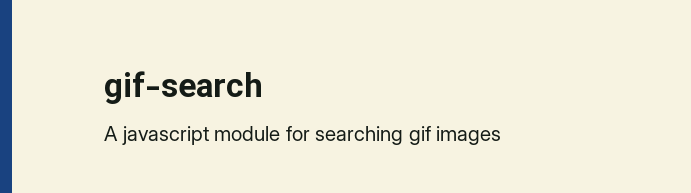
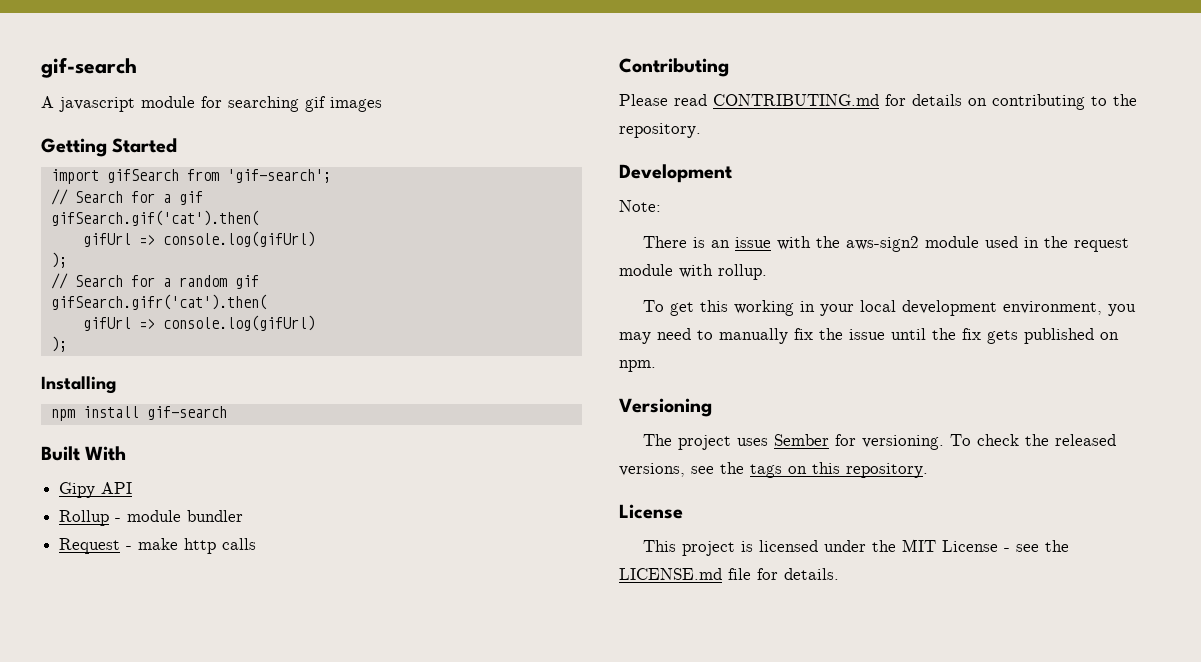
(502, 135) none -> [41,138,178,157] [50,169,331,184] [50,189,203,205] [50,210,259,226] [82,231,315,247] [50,252,67,268] [50,273,259,289] [50,294,267,310] [82,315,315,331] [50,336,67,352] [41,376,116,394] [50,406,227,421] [41,446,127,461] [59,482,133,498] [59,510,244,526] [59,538,257,554] [619,58,729,77] [619,94,1137,110] [619,123,701,138] [619,164,732,183] [619,200,661,212] [643,236,1130,252] [619,264,767,280] [643,300,1137,316] [619,328,1119,344] [619,360,656,372] [619,398,712,417] [643,434,1117,450] [619,462,928,478] [619,504,683,519] [643,539,1070,556] [619,568,839,580] // Getting Started // import gifSearch from 'gif-search'; // // Search for a gif // gifSearch.gif('cat').then( // gifUrl => console.log(gifUrl) // ); // // Search for a random gif // gifSearch.gifr('cat').then( // gifUrl => console.log(gifUrl) // ); // Installing // npm install gif-search // Built With // Gipy API // Rollup - module bundler // Request - make http calls // Contributing // Please read CONTRIBUTING.md for details on contributing to the repository. // Development // Note: // There is an issue with the aws-sign2 module used in the request module with rollup. // To get this working in your local development environment, you may need to manually fix the issue until the fix gets published on npm. // Versioning // The project uses Sember for versioning. To check the released versions, see the tags on this repository. // License // This project is licensed under the MIT License - see the LICENSE.md file for details.

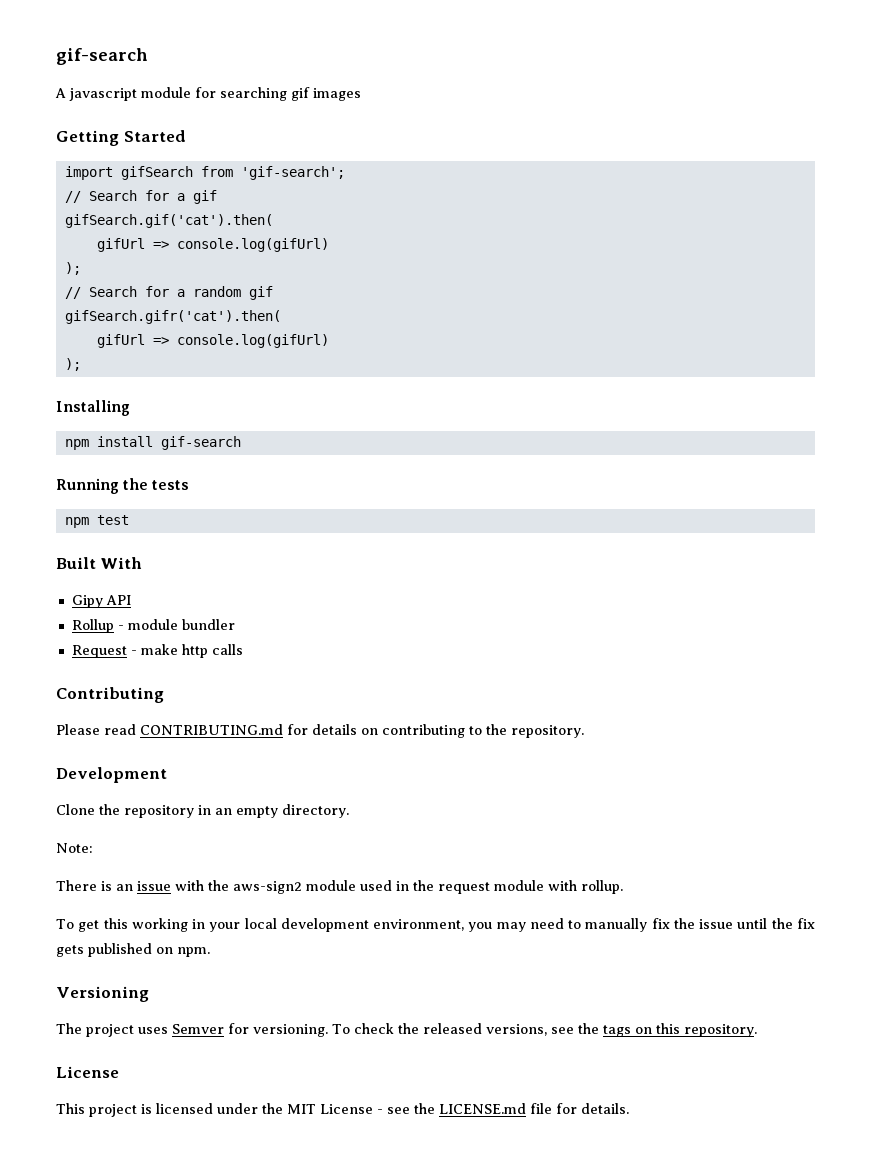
(227, 413) none -> [56,478,190,494] [64,515,129,528] // Running the tests // npm test
(732, 173) none -> [56,804,349,818] // Clone the repository in an empty directory.
[774,434,830,446] Sember -> [172,1024,224,1034] Semver

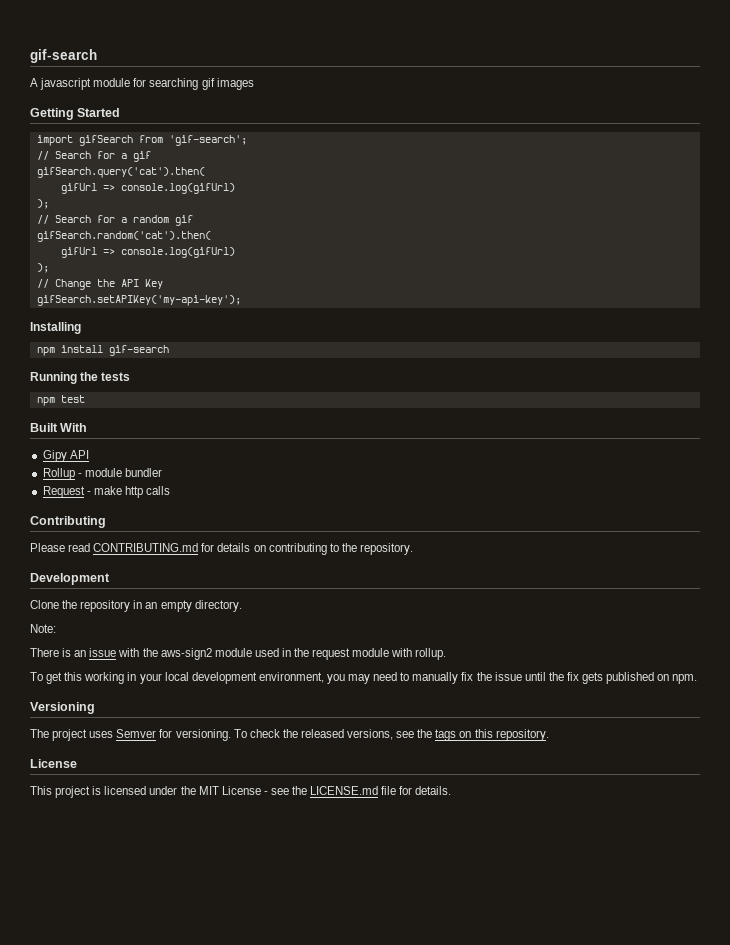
[64,214,273,228] gifSearch.gif('cat').then( -> [36,167,205,178] gifSearch.query('cat').then(
[64,310,281,324] [96,334,329,348] [64,358,81,371] gifSearch.gifr('cat').then( // gifUrl => console.log(gifUrl) // ); -> [36,231,211,242] [60,247,235,258] [36,263,49,273] [36,279,163,290] [36,295,241,306] gifSearch.random('cat').then( // gifUrl => console.log(gifUrl) // ); // // Change the API Key // gifSearch.setAPIKey('my-api-key');

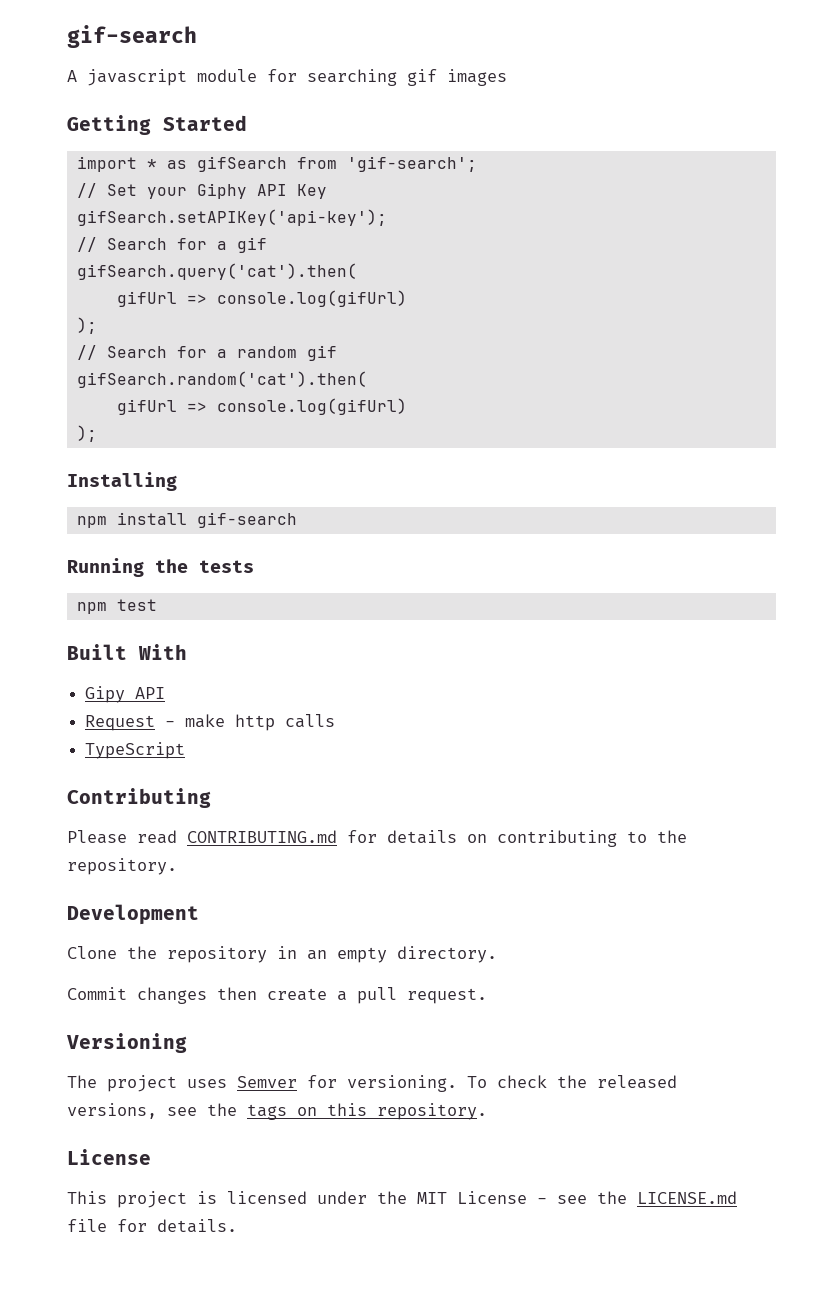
(73, 140) none -> [146,159,187,169] * as
(247, 140) none -> [76,183,327,199] [76,209,387,226] // // Set your Giphy API Key // gifSearch.setAPIKey('api-key');
[36,279,163,290] [36,295,241,306] // // Change the API Key // gifSearch.setAPIKey('my-api-key'); -> (97, 433) none
[42,468,162,480] // Rollup - module bundler -> (166, 693) none
(171, 490) none -> [85,742,186,759] // TypeScript
[30,624,56,633] [30,648,447,660] [30,672,698,684] Note: // There is an issue with the aws-sign2 module used in the request module with rollup. // To get this working in your local development environment, you may need to manually fix the issue until the fix gets published on npm. -> [67,987,487,1004] Commit changes then create a pull request.

